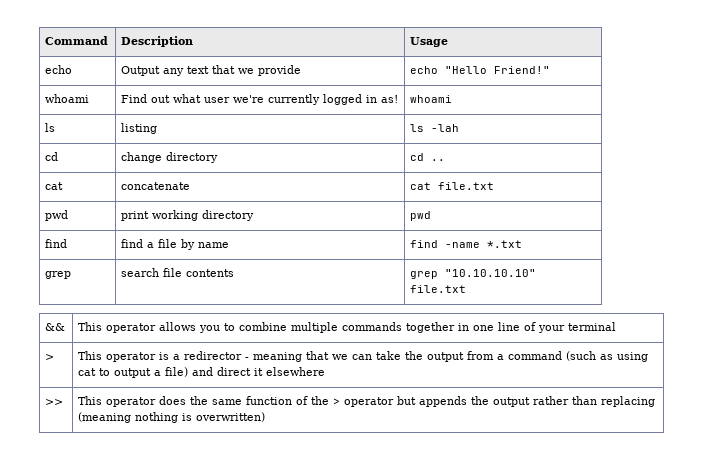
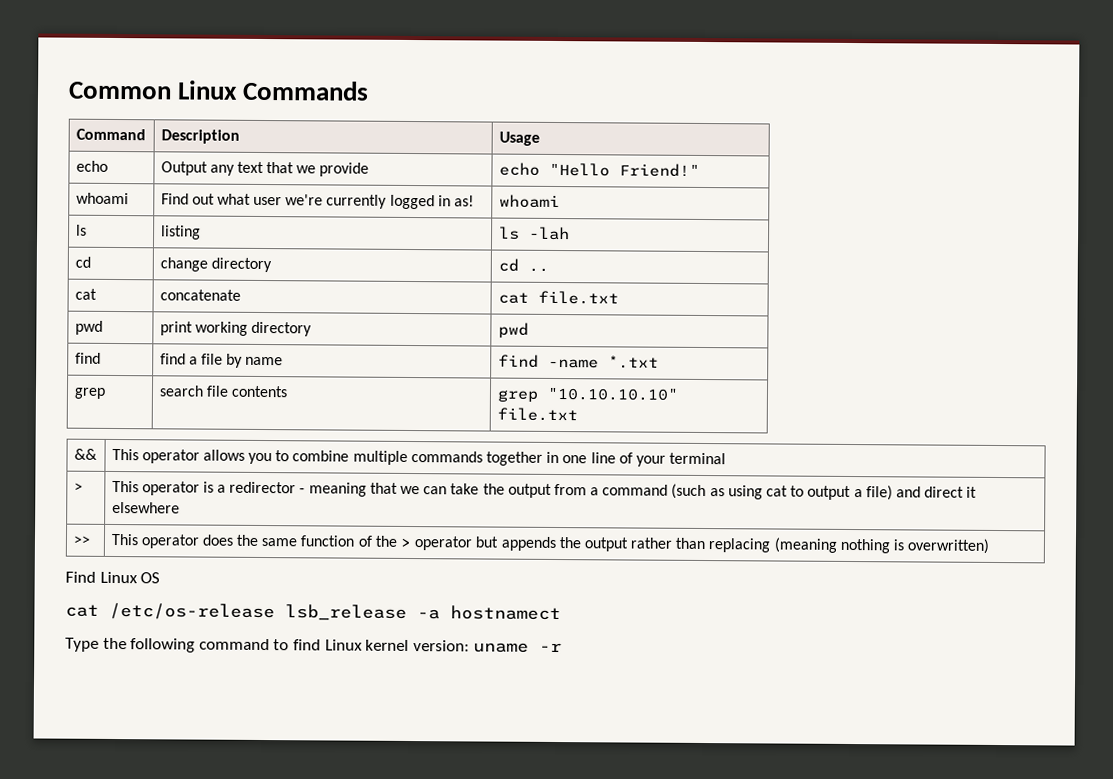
(45, 40) none -> [68,80,370,101] Common Linux Commands //
(266, 417) none -> [65,571,161,584] [65,602,561,621] [65,637,563,653] // Find Linux OS // cat /etc/os-release lsb_release -a hostnamect // Type the following command to find Linux kernel version: uname -r

